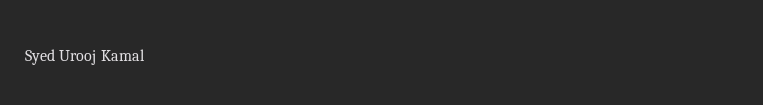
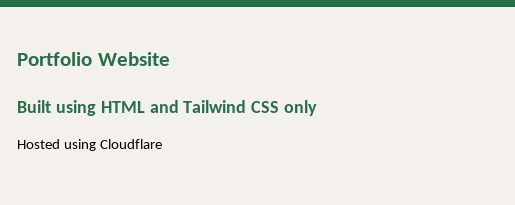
[25,49,145,65] Syed Urooj Kamal -> [17,52,170,66] [17,100,318,116] [17,139,162,151] Portfolio Website // Built using HTML and Tailwind CSS only // Hosted using Cloudflare

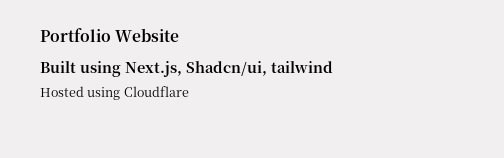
[100,100,318,116] HTML and Tailwind CSS only -> [125,61,333,77] Next.js, Shadcn/ui, tailwind

